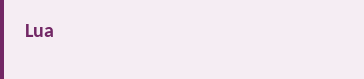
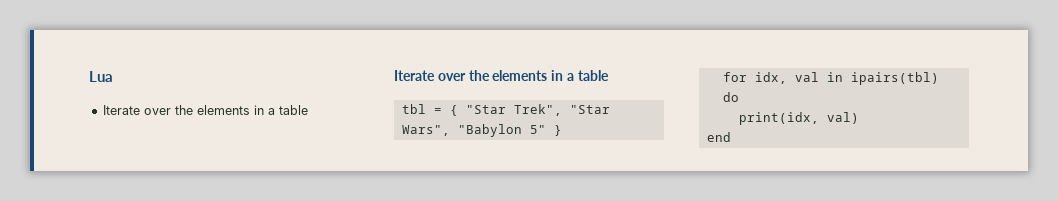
(54, 30) none -> [102,105,308,115] [394,70,609,81] [401,104,610,116] [401,124,562,137] [722,72,939,85] [722,92,739,102] [738,112,859,125] [706,132,731,142] // Iterate over the elements in a table // Iterate over the elements in a table // tbl = { "Star Trek", "Star Wars", "Babylon 5" } // for idx, val in ipairs(tbl) do // print(idx, val) // end

